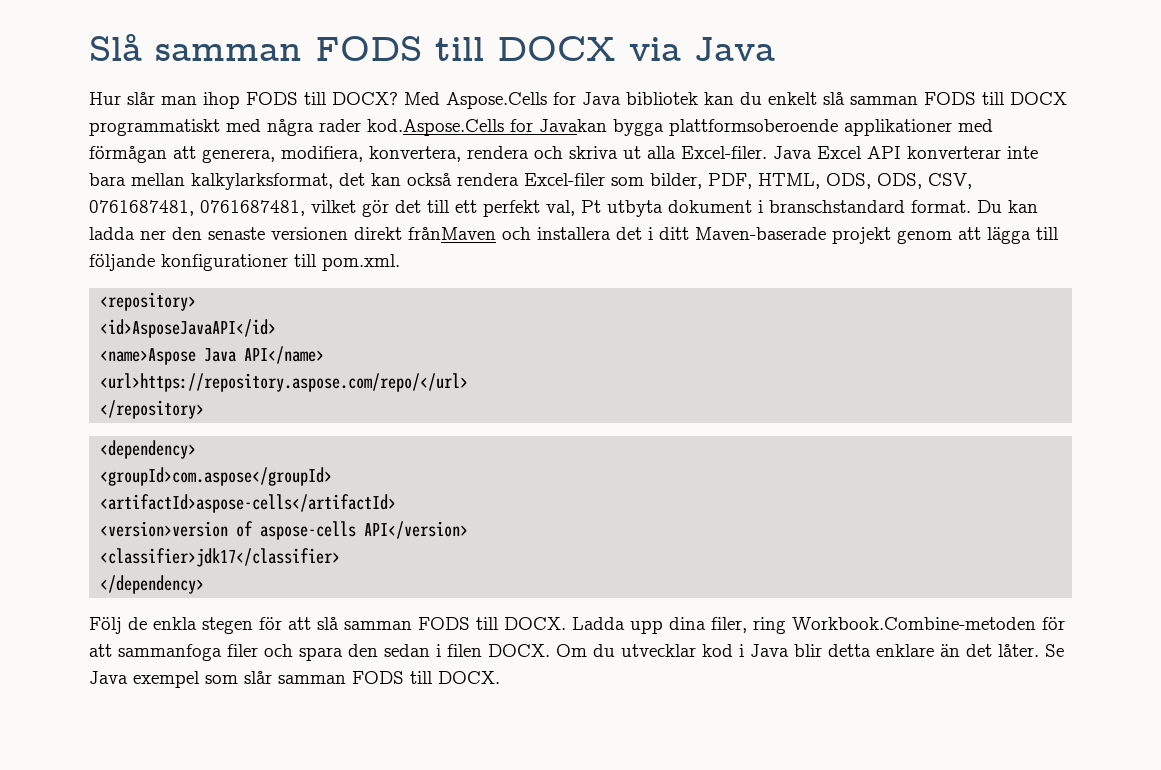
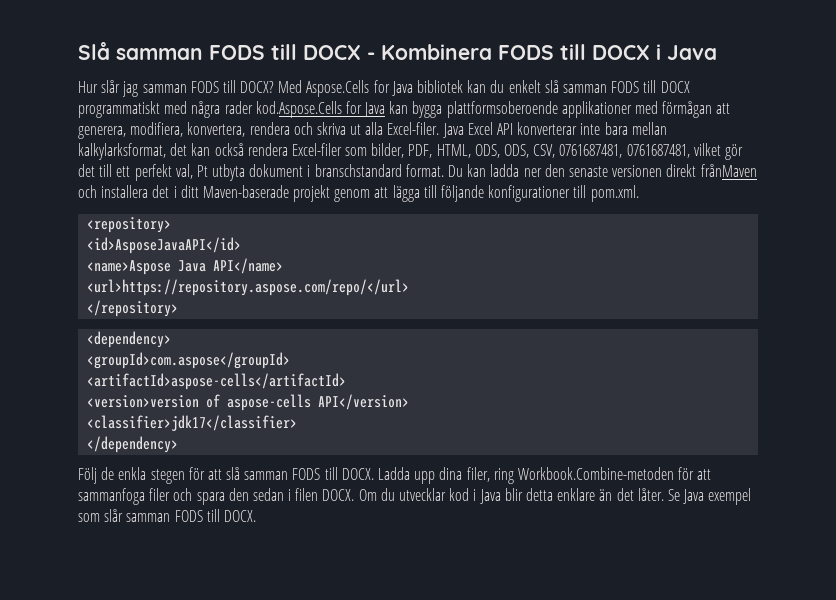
[629,37,681,61] via -> [367,44,661,60] - Kombinera FODS till DOCX i
[161,92,240,109] man ihop -> [122,81,187,97] jag samman
[539,119,607,132] Javakan -> [364,101,409,117] Java kan

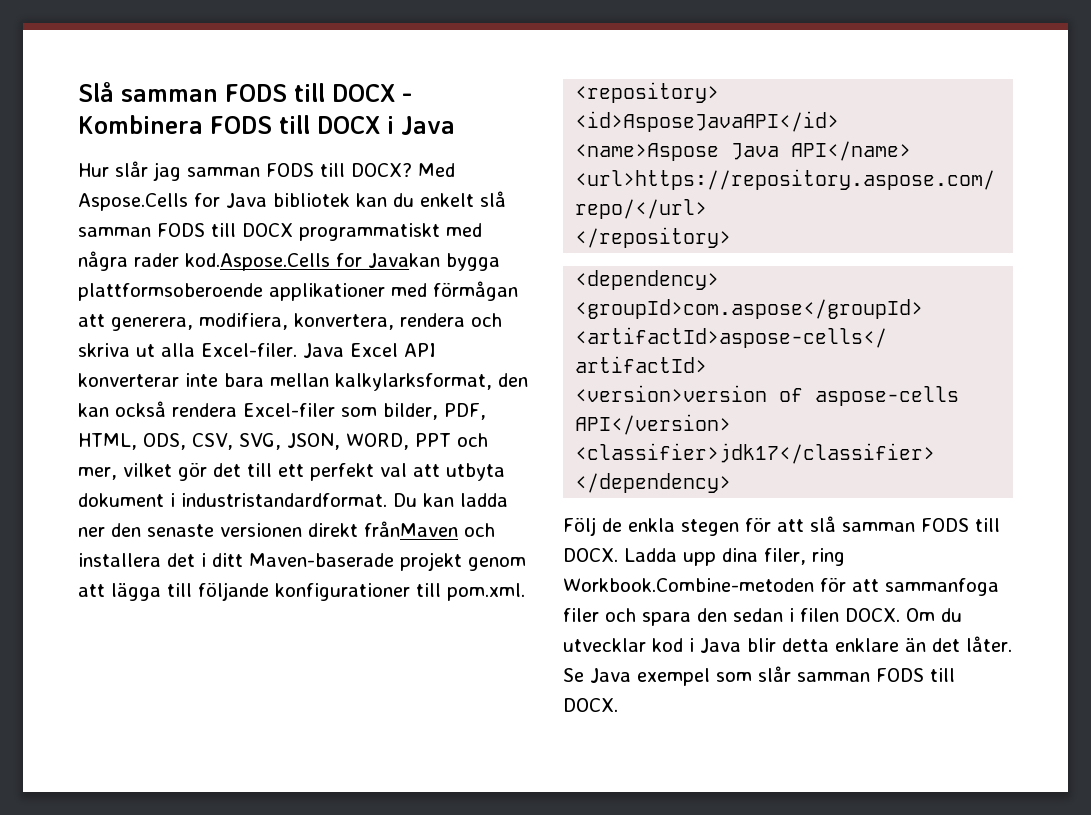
[364,101,409,117] Java kan -> [368,253,440,268] Javakan
[170,143,188,156] det -> [498,373,528,387] den
[504,144,690,158] ODS, CSV, 0761687481, 0761687481, -> [192,433,488,450] [78,467,117,480] CSV, SVG, JSON, WORD, PPT och mer,
[175,164,208,179] val, Pt -> [380,463,440,477] val att
[314,164,444,177] branschstandard format. -> [181,493,387,507] industristandardformat.

